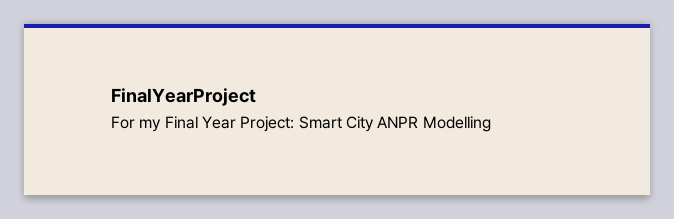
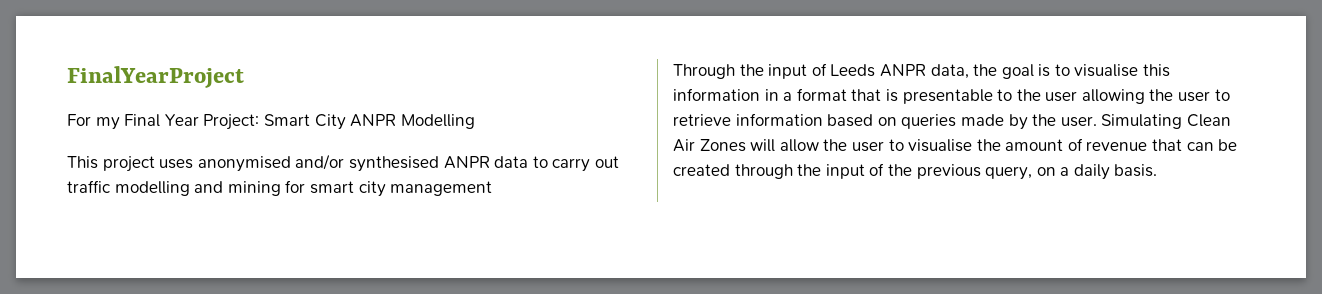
(491, 124) none -> [67,154,619,172] [67,180,493,197] [673,63,1171,79] [673,88,1230,104] [673,113,1231,130] [673,138,1238,152] [673,163,1158,180] // This project uses anonymised and/or synthesised ANPR data to carry out traffic modelling and mining for smart city management // Through the input of Leeds ANPR data, the goal is to visualise this information in a format that is presentable to the user allowing the user to retrieve information based on queries made by the user. Simulating Clean Air Zones will allow the user to visualise the amount of revenue that can be created through the input of the previous query, on a daily basis.

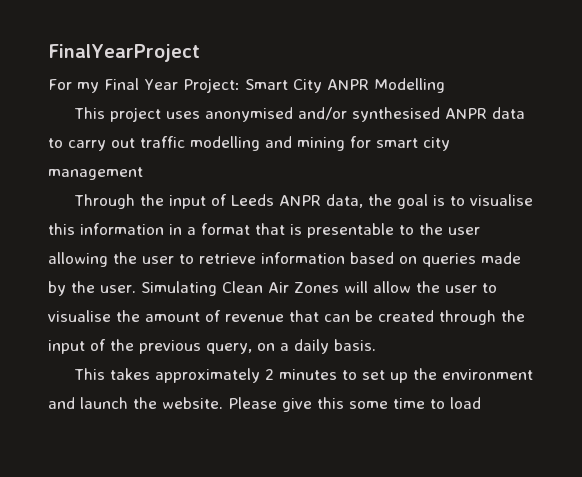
(1158, 170) none -> [74,368,534,383] [48,397,481,412] // This takes approximately 2 minutes to set up the environment and launch the website. Please give this some time to load

